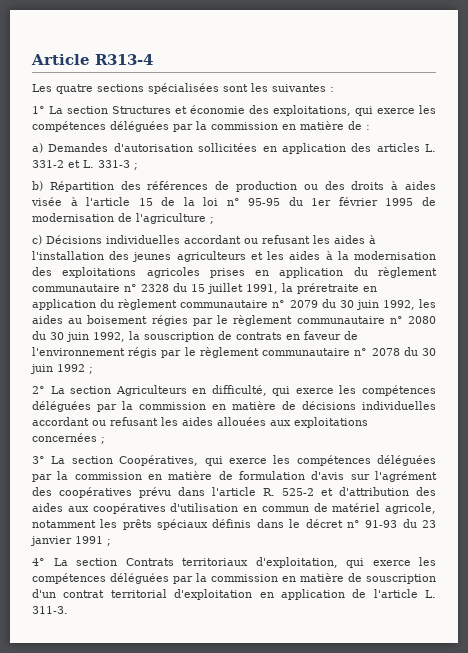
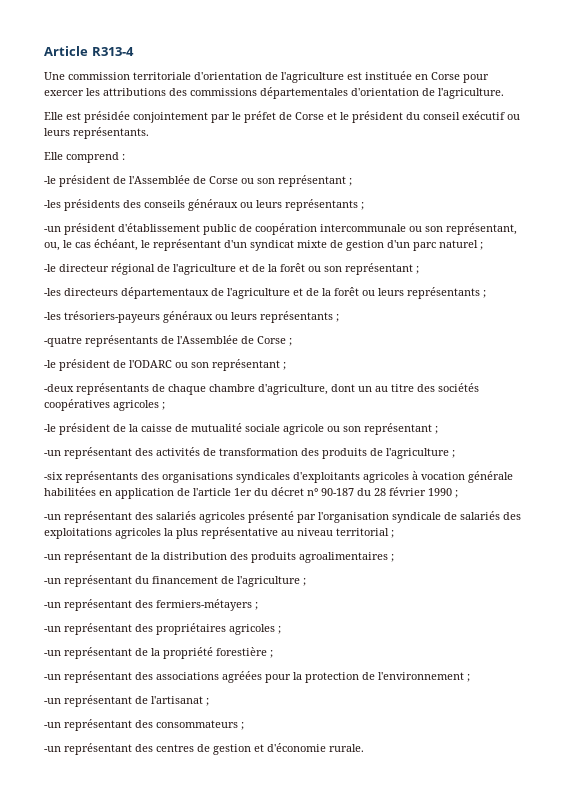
[32,83,334,94] [32,105,436,116] [32,121,370,132] [32,143,436,154] [32,160,138,170] [32,181,437,192] [31,197,437,206] [32,213,214,224] [32,235,376,245] [32,251,437,262] [32,267,437,278] [32,283,377,294] [32,299,437,310] [32,315,437,326] [32,331,358,342] [32,347,437,358] [30,364,93,374] [32,385,436,396] [32,401,436,412] [32,417,368,428] [32,433,105,444] [32,455,436,466] [32,471,437,482] [32,487,436,498] [32,503,436,514] [32,519,437,530] [30,536,111,546] [32,557,436,568] [32,573,436,584] [32,589,436,600] [32,606,68,614] Les quatre sections spécialisées sont les suivantes : // 1° La section Structures et économie des exploitations, qui exerce les compétences déléguées par la commission en matière de : // a) Demandes d'autorisation sollicitées en application des articles L. 331-2 et L. 331-3 ; // b) Répartition des références de production ou des droits à aides visée à l'article 15 de la loi n° 95-95 du 1er février 1995 de modernisation de l'agriculture ; // c) Décisions individuelles accordant ou refusant les aides à l'installation des jeunes agriculteurs et les aides à la modernisation des exploitations agricoles prises en application du règlement communautaire n° 2328 du 15 juillet 1991, la préretraite en application du règlement communautaire n° 2079 du 30 juin 1992, les aides au boisement régies par le règlement communautaire n° 2080 du 30 juin 1992, la souscription de contrats en faveur de l'environnement régis par le règlement communautaire n° 2078 du 30 juin 1992 ; // 2° La section Agriculteurs en difficulté, qui exerce les compétences déléguées par la commission en matière de décisions individuelles accordant ou refusant les aides allouées aux exploitations concernées ; // 3° La section Coopératives, qui exerce les compétences déléguées par la commission en matière de formulation d'avis sur l'agrément des coopératives prévu dans l'article R. 525-2 et d'attribution des aides aux coopératives d'utilisation en commun de matériel agricole, notamment les prêts spéciaux définis dans le décret n° 91-93 du 23 janvier 1991 ; // 4° La section Contrats territoriaux d'exploitation, qui exerce les compétences déléguées par la commission en matière de souscription d'un contrat territorial d'exploitation en application de l'article L. 311-3. -> [44,71,489,83] [44,87,504,99] [44,111,520,123] [44,127,149,139] [44,152,125,163] [44,175,352,187] [44,199,364,211] [44,223,517,235] [44,239,483,251] [44,263,419,275] [44,287,486,299] [44,311,339,323] [44,335,292,347] [44,359,286,371] [44,383,479,395] [44,399,165,411] [44,423,438,435] [44,447,455,459] [44,471,513,483] [44,487,458,499] [44,511,521,523] [44,527,394,539] [44,551,394,563] [44,575,306,587] [44,599,258,611] [44,623,281,635] [44,647,273,659] [44,671,470,683] [44,695,209,707] [44,719,244,731] [44,743,364,755] Une commission territoriale d'orientation de l'agriculture est instituée en Corse pour exercer les attributions des commissions départementales d'orientation de l'agriculture. // Elle est présidée conjointement par le préfet de Corse et le président du conseil exécutif ou leurs représentants. // Elle comprend : // -le président de l'Assemblée de Corse ou son représentant ; // -les présidents des conseils généraux ou leurs représentants ; // -un président d'établissement public de coopération intercommunale ou son représentant, ou, le cas échéant, le représentant d'un syndicat mixte de gestion d'un parc naturel ; // -le directeur régional de l'agriculture et de la forêt ou son représentant ; // -les directeurs départementaux de l'agriculture et de la forêt ou leurs représentants ; // -les trésoriers-payeurs généraux ou leurs représentants ; // -quatre représentants de l'Assemblée de Corse ; // -le président de l'ODARC ou son représentant ; // -deux représentants de chaque chambre d'agriculture, dont un au titre des sociétés coopératives agricoles ; // -le président de la caisse de mutualité sociale agricole ou son représentant ; // -un représentant des activités de transformation des produits de l'agriculture ; // -six représentants des organisations syndicales d'exploitants agricoles à vocation générale habilitées en application de l'article 1er du décret n° 90-187 du 28 février 1990 ; // -un représentant des salariés agricoles présenté par l'organisation syndicale de salariés des exploitations agricoles la plus représentative au niveau territorial ; // -un représentant de la distribution des produits agroalimentaires ; // -un représentant du financement de l'agriculture ; // -un représentant des fermiers-métayers ; // -un représentant des propriétaires agricoles ; // -un représentant de la propriété forestière ; // -un représentant des associations agréées pour la protection de l'environnement ; // -un représentant de l'artisanat ; // -un représentant des consommateurs ; // -un représentant des centres de gestion et d'économie rurale.

